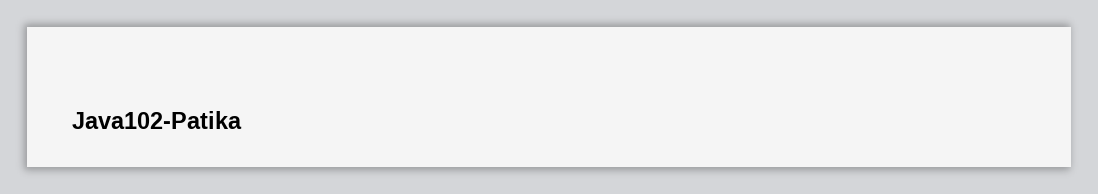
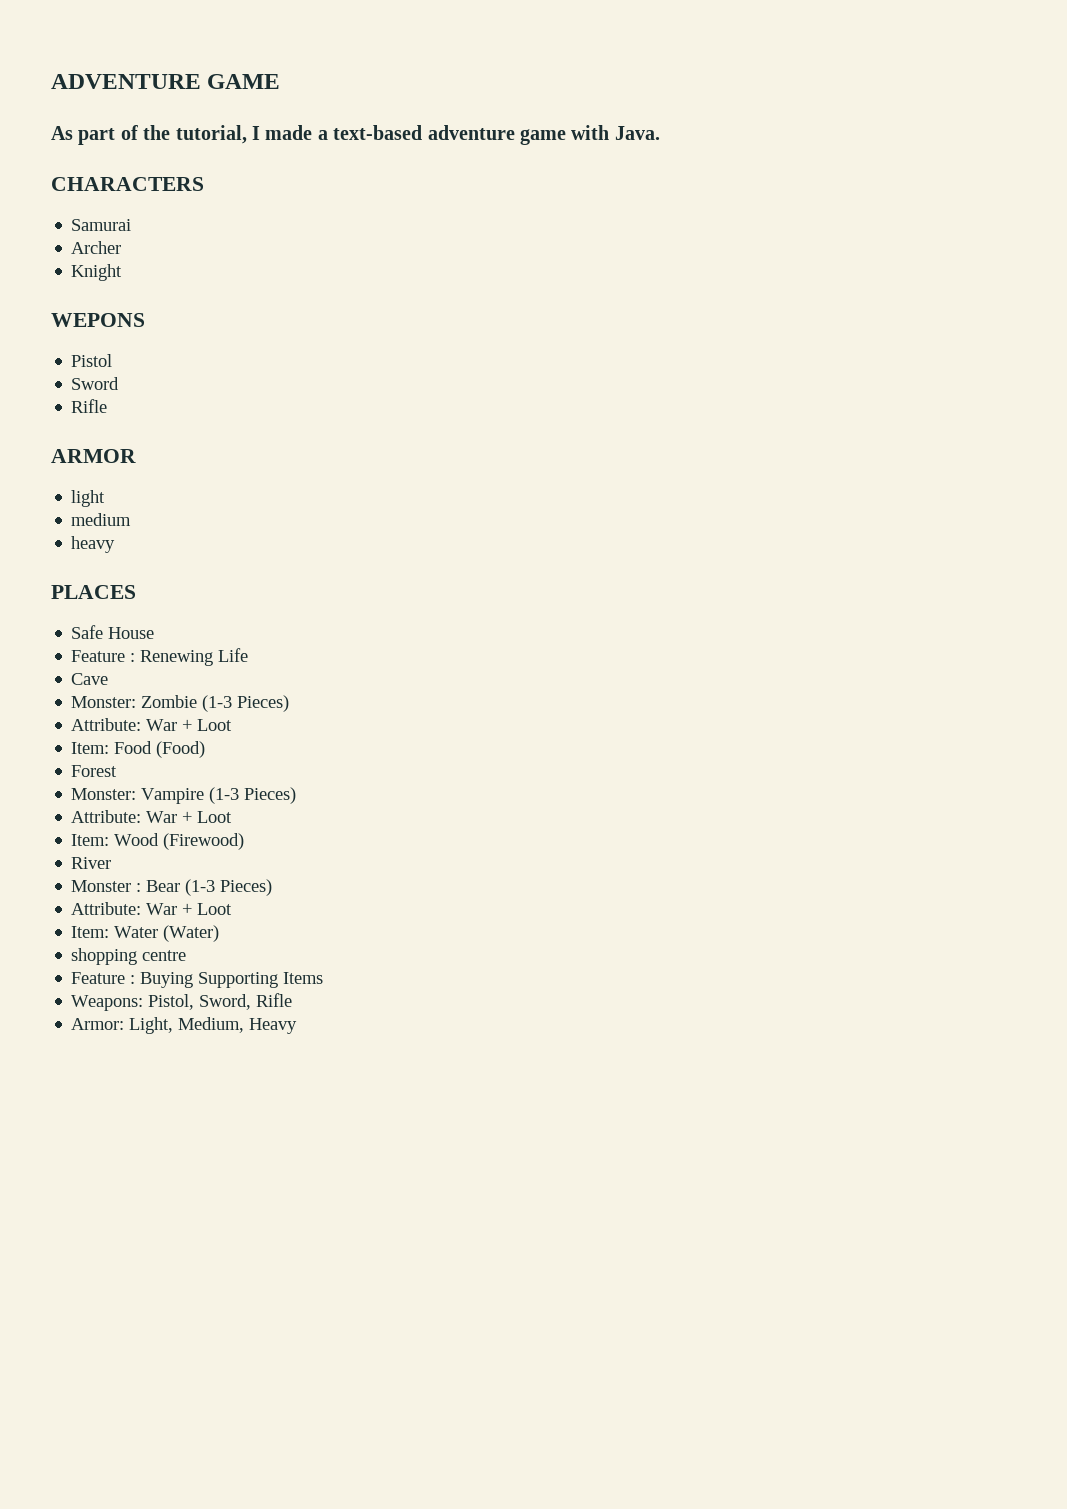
[72,111,242,129] Java102-Patika -> [51,74,281,89] [51,125,660,145] [51,177,204,191] [71,219,132,231] [71,241,122,254] [71,264,123,281] [51,313,145,327] [71,354,113,367] [71,377,120,390] [71,399,108,413] [51,449,136,463] [71,490,106,507] [71,513,132,526] [71,536,116,553] [51,585,136,599] [71,625,155,639] [71,648,249,666] [71,673,109,685] [71,695,290,712] [71,718,233,731] [71,741,206,758] [71,765,118,777] [71,787,297,804] [71,810,233,823] [71,833,245,850] [71,857,112,869] [71,879,273,896] [71,902,233,915] [71,925,220,942] [71,948,187,965] [71,972,324,988] [71,993,293,1011] [71,1017,298,1034] ADVENTURE GAME // As part of the tutorial, I made a text-based adventure game with Java. // CHARACTERS // Samurai // Archer // Knight // WEPONS // Pistol // Sword // Rifle // ARMOR // light // medium // heavy // PLACES // Safe House // Feature : Renewing Life // Cave // Monster: Zombie (1-3 Pieces) // Attribute: War + Loot // Item: Food (Food) // Forest // Monster: Vampire (1-3 Pieces) // Attribute: War + Loot // Item: Wood (Firewood) // River // Monster : Bear (1-3 Pieces) // Attribute: War + Loot // Item: Water (Water) // shopping centre // Feature : Buying Supporting Items // Weapons: Pistol, Sword, Rifle // Armor: Light, Medium, Heavy

